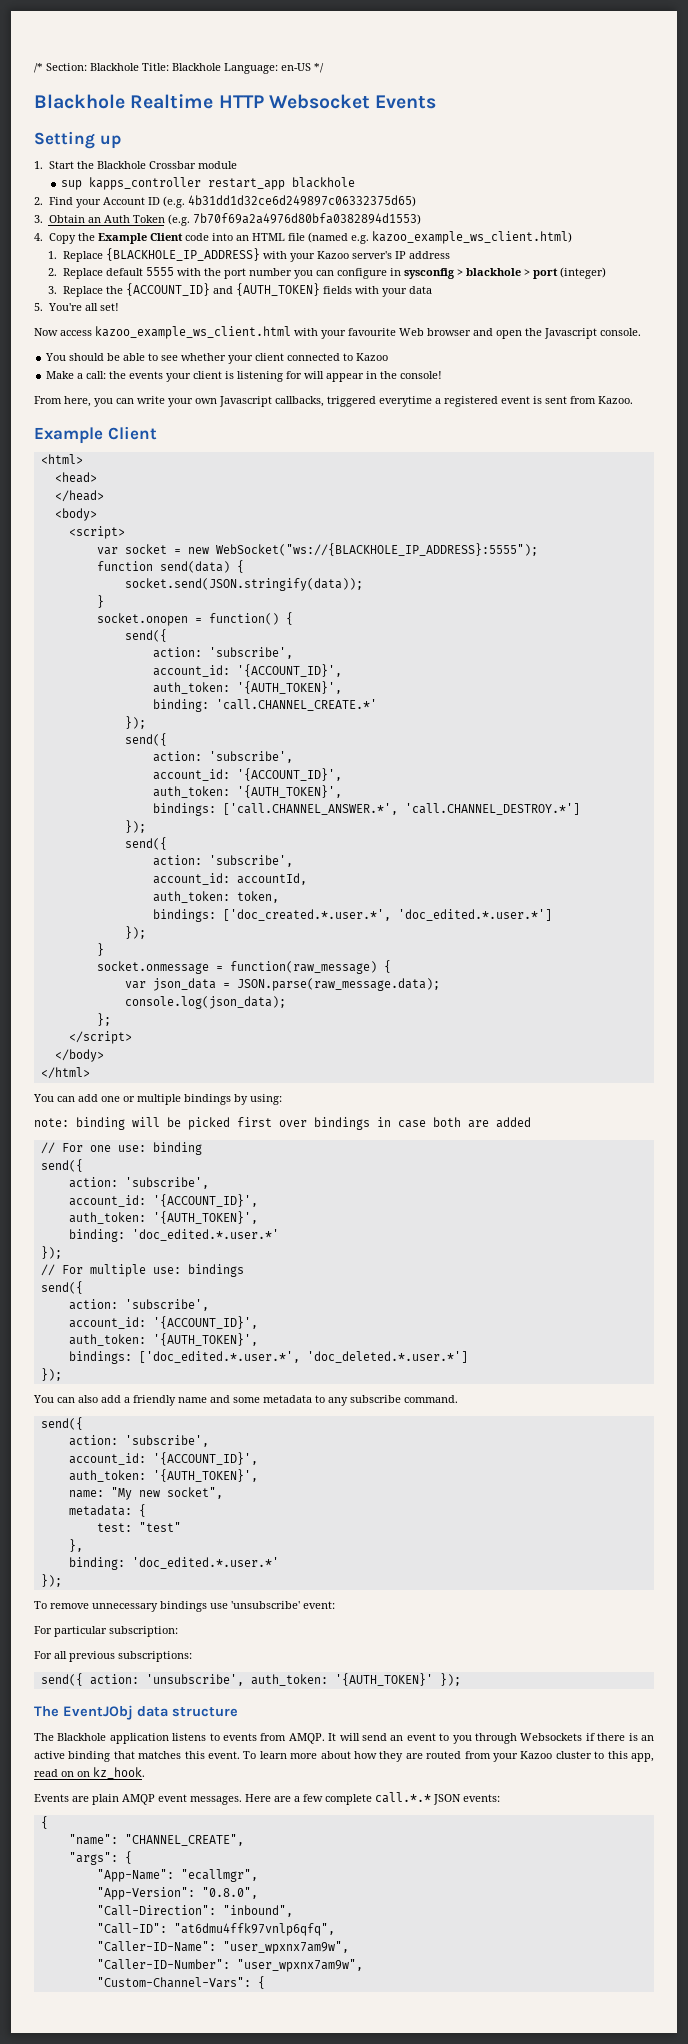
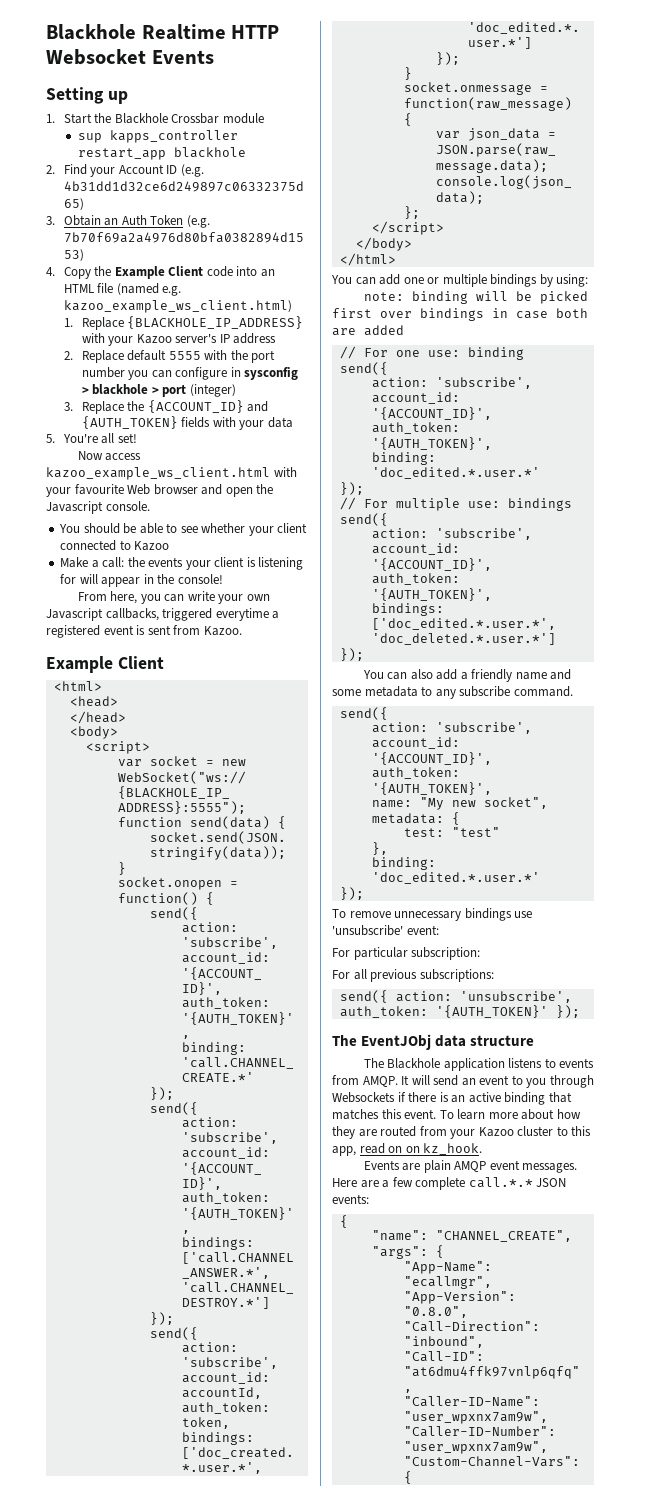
[34,63,324,74] /* Section: Blackhole Title: Blackhole Language: en-US */ // -> (46, 32) none

